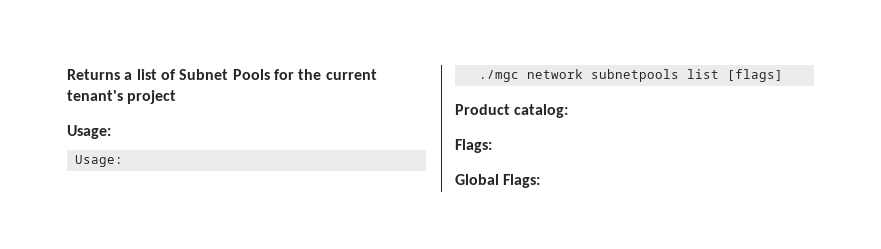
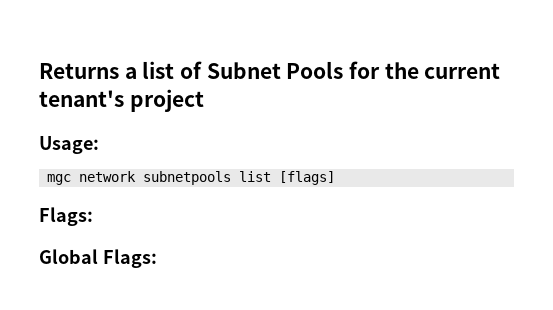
[75,155,124,167] [479,70,520,82] Usage: // ./mgc -> [47,174,72,185] mgc
[455,104,569,118] // Product catalog: -> (336, 178) none

